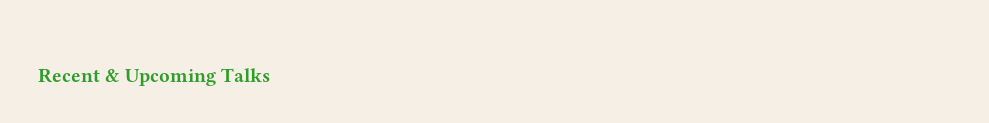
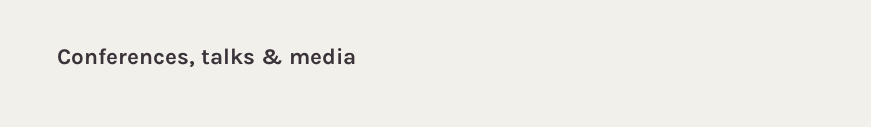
[38,68,270,86] Recent & Upcoming Talks -> [57,48,357,68] Conferences, talks & media

